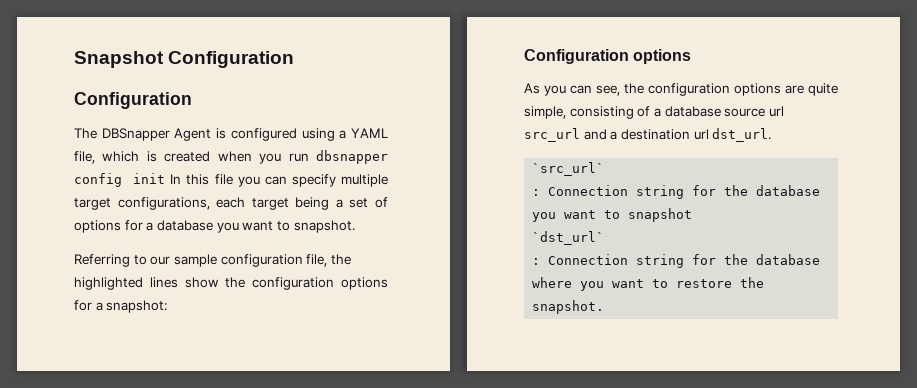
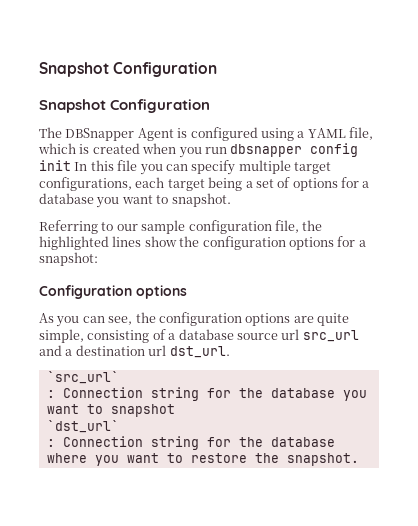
[74,51,295,68] Snapshot Configuration // -> [39,62,218,77] [39,99,106,113] Snapshot Configuration // Snapshot

